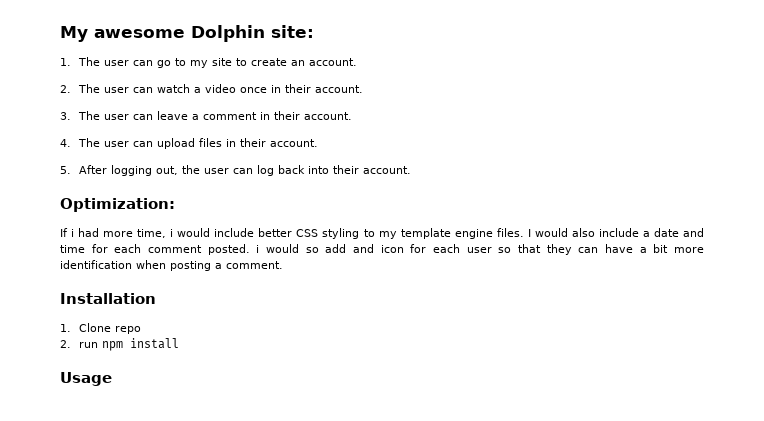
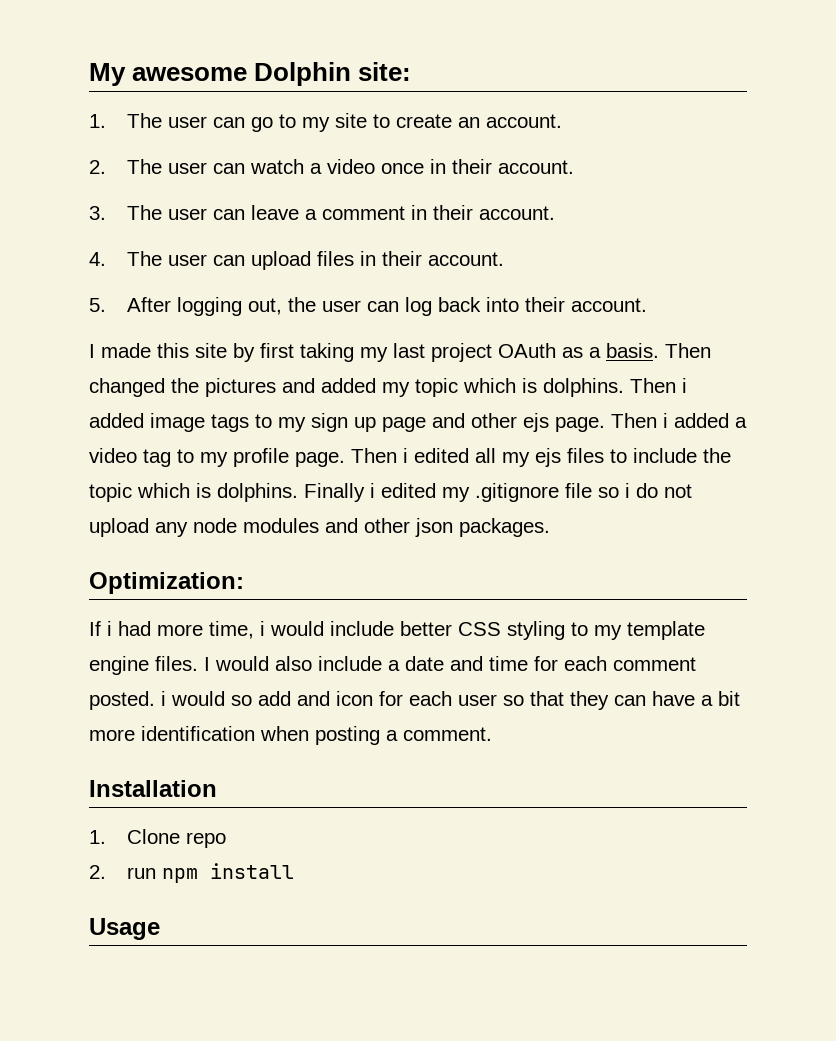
(411, 170) none -> [89,343,711,362] [89,378,687,397] [89,413,747,432] [89,448,731,467] [89,483,692,502] [89,518,550,537] // I made this site by first taking my last project OAuth as a basis. Then changed the pictures and added my topic which is dolphins. Then i added image tags to my sign up page and other ejs page. Then i added a video tag to my profile page. Then i edited all my ejs files to include the topic which is dolphins. Finally i edited my .gitignore file so i do not upload any node modules and other json packages.

